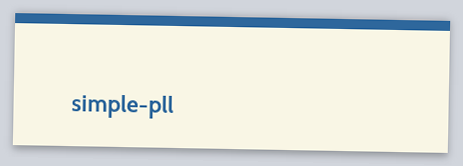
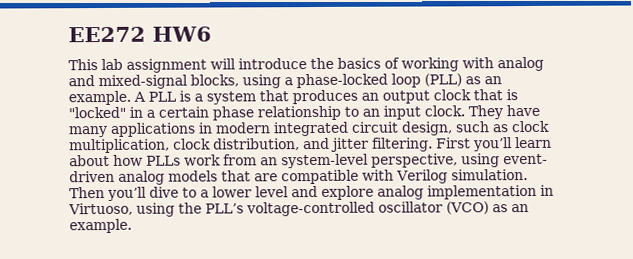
[71,94,174,119] simple-pll -> [68,26,212,43] [68,56,544,73] [68,73,502,90] [68,89,518,106] [68,104,540,121] [68,120,550,138] [69,136,552,154] [69,153,548,169] [69,169,528,185] [69,184,554,201] [68,201,529,217] [69,218,132,234] EE272 HW6 // This lab assignment will introduce the basics of working with analog and mixed-signal blocks, using a phase-locked loop (PLL) as an example. A PLL is a system that produces an output clock that is "locked" in a certain phase relationship to an input clock. They have many applications in modern integrated circuit design, such as clock multiplication, clock distribution, and jitter filtering. First you’ll learn about how PLLs work from an system-level perspective, using event- driven analog models that are compatible with Verilog simulation. Then you’ll dive to a lower level and explore analog implementation in Virtuoso, using the PLL’s voltage-controlled oscillator (VCO) as an example.

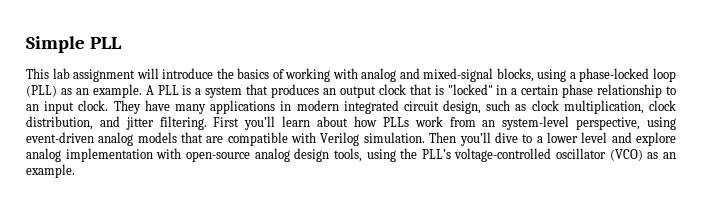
[68,26,212,43] EE272 HW6 -> [26,36,122,53] Simple PLL
[503,153,548,165] [69,170,115,183] event- driven -> [26,132,94,143] event-driven
[540,184,554,196] [68,202,133,216] in Virtuoso, -> [156,148,362,162] with open-source analog design tools,

